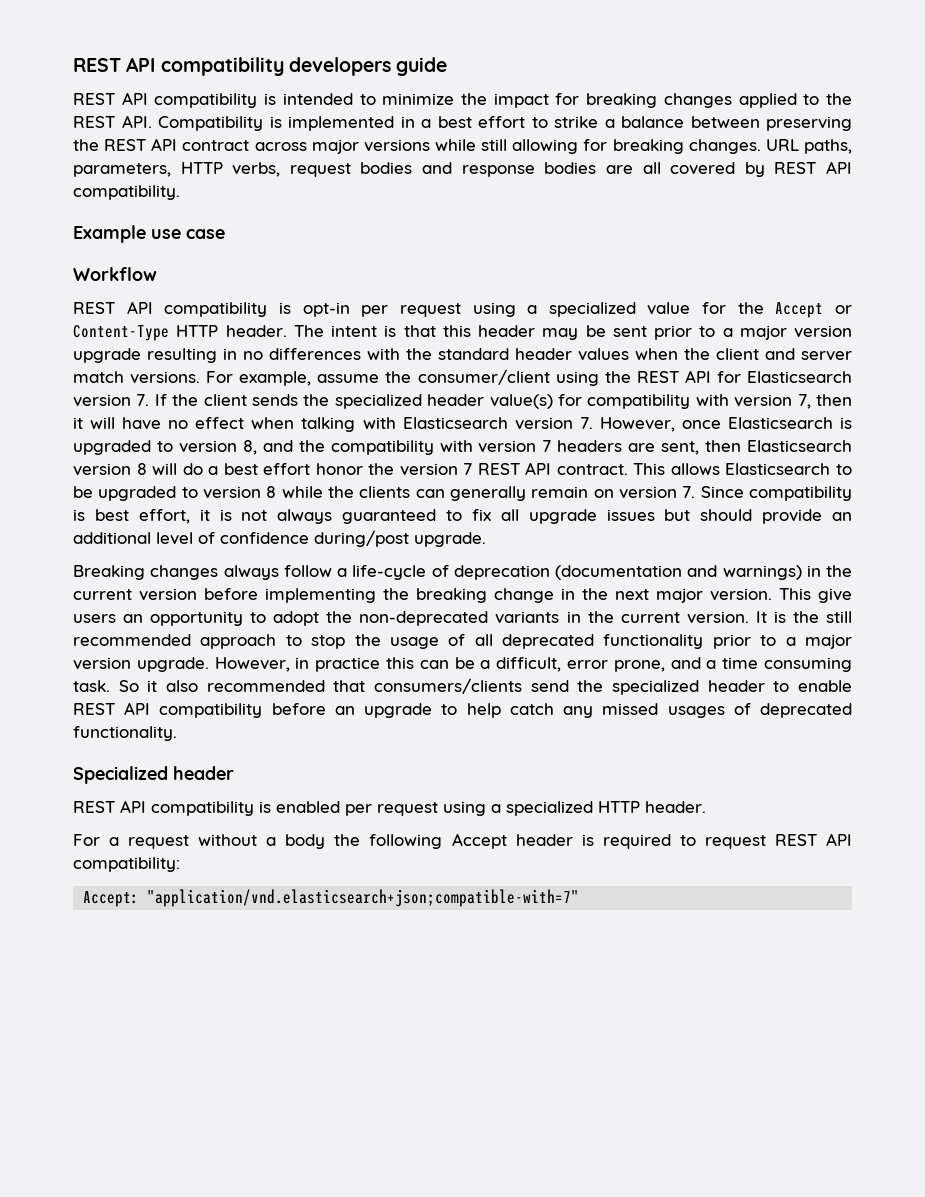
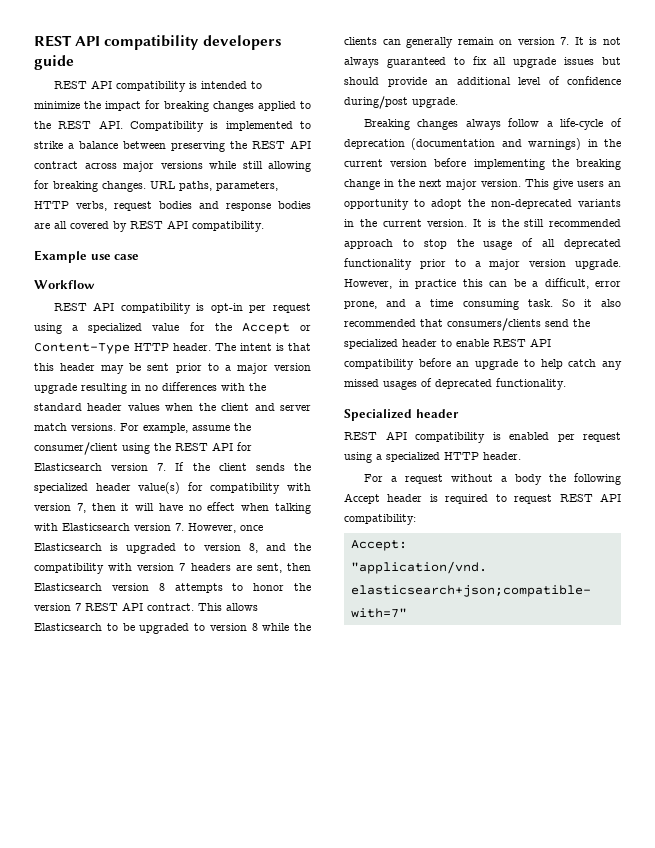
[400,116,525,128] in a best effort -> (293, 126) none
[152,463,311,475] will do a best effort -> [174,583,244,593] attempts to
[700,486,853,501] [73,509,210,524] Since compatibility is best effort, it -> [574,37,584,45] It

